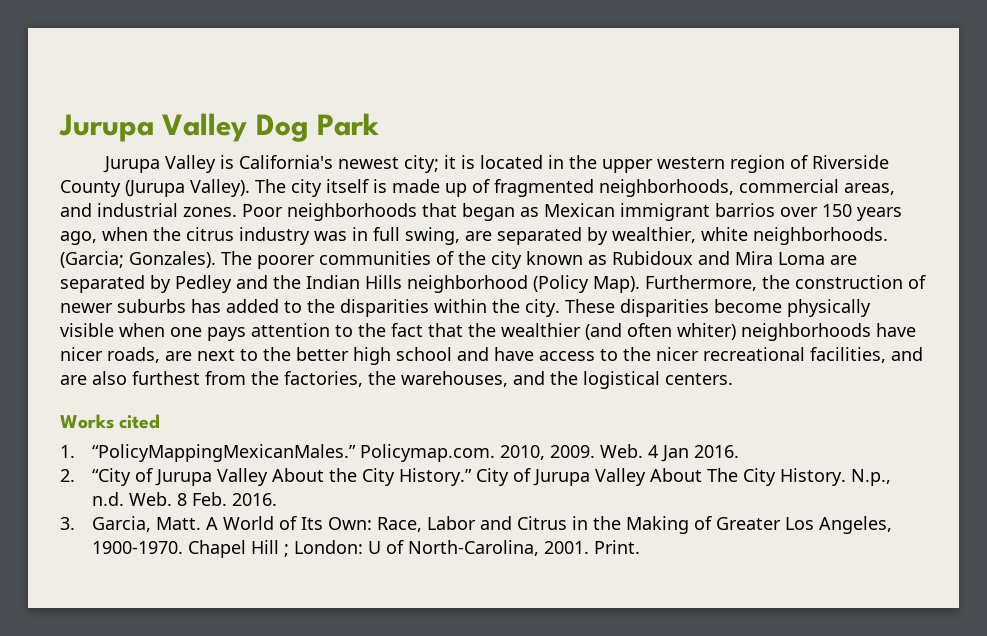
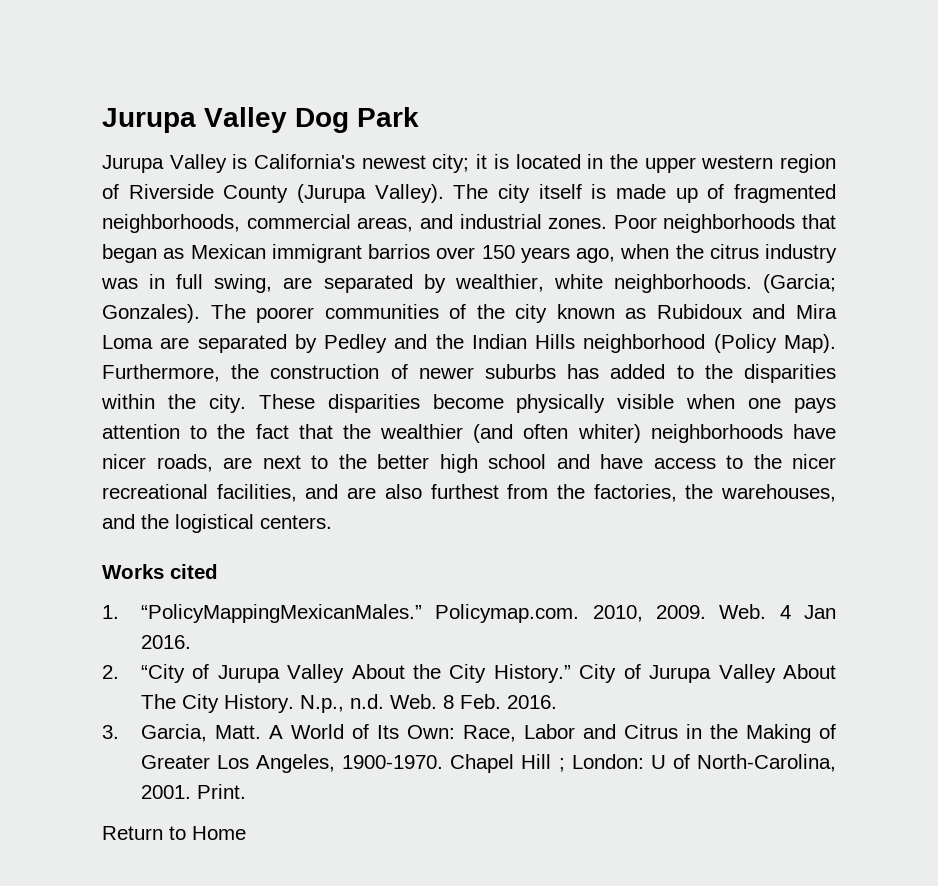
(640, 547) none -> [102,826,246,840] // Return to Home

